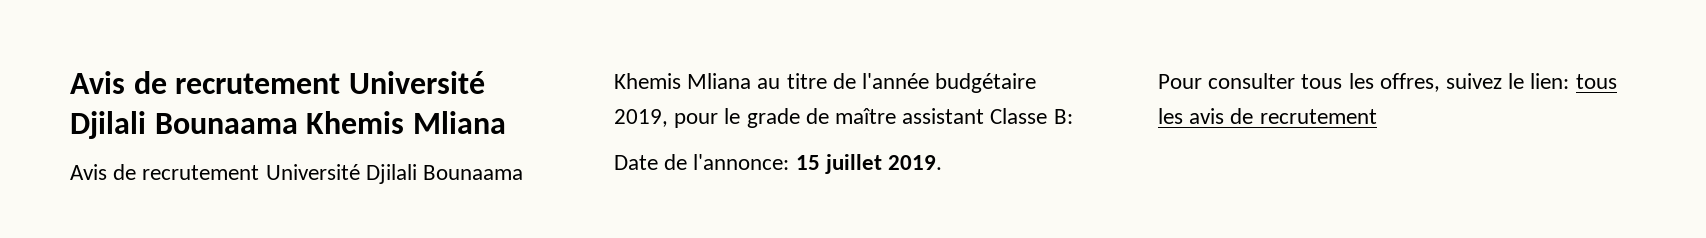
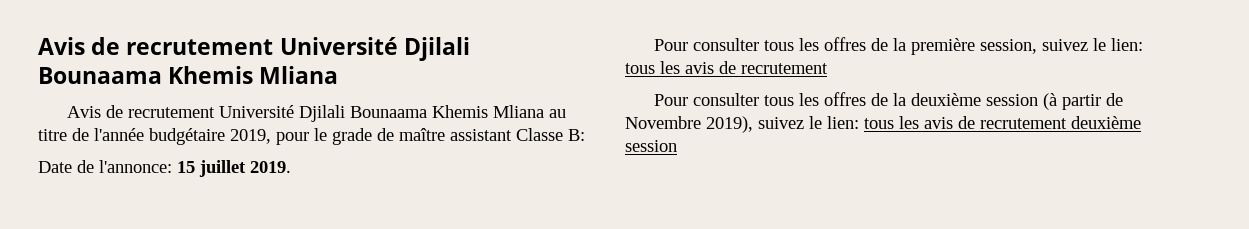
[1379,73,1617,92] [1158,108,1377,124] offres, suivez le lien: tous les avis de recrutement -> [823,37,1143,55] [625,61,828,74] [653,92,1123,110] [625,116,1141,133] [625,140,677,152] offres de la première session, suivez le lien: tous les avis de recrutement // Pour consulter tous les offres de la deuxième session (à partir de Novembre 2019), suivez le lien: tous les avis de recrutement deuxième session

